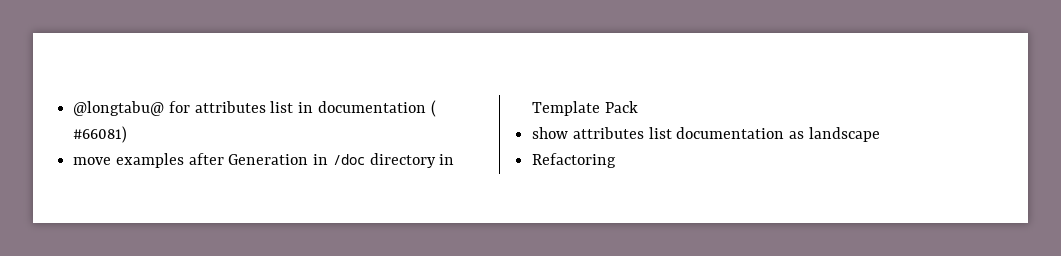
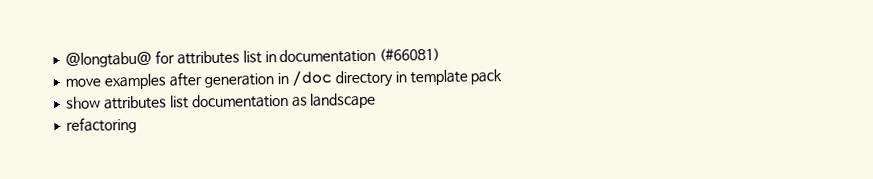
[430,100,436,117] [73,126,128,143] ( #66081) -> [379,47,441,62] (#66081)
[228,154,309,165] Generation -> [203,73,274,89] generation
[532,101,638,116] Template Pack -> [409,69,503,86] template pack
[532,153,617,168] Refactoring -> [66,116,138,134] refactoring

